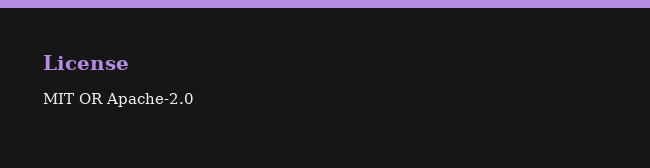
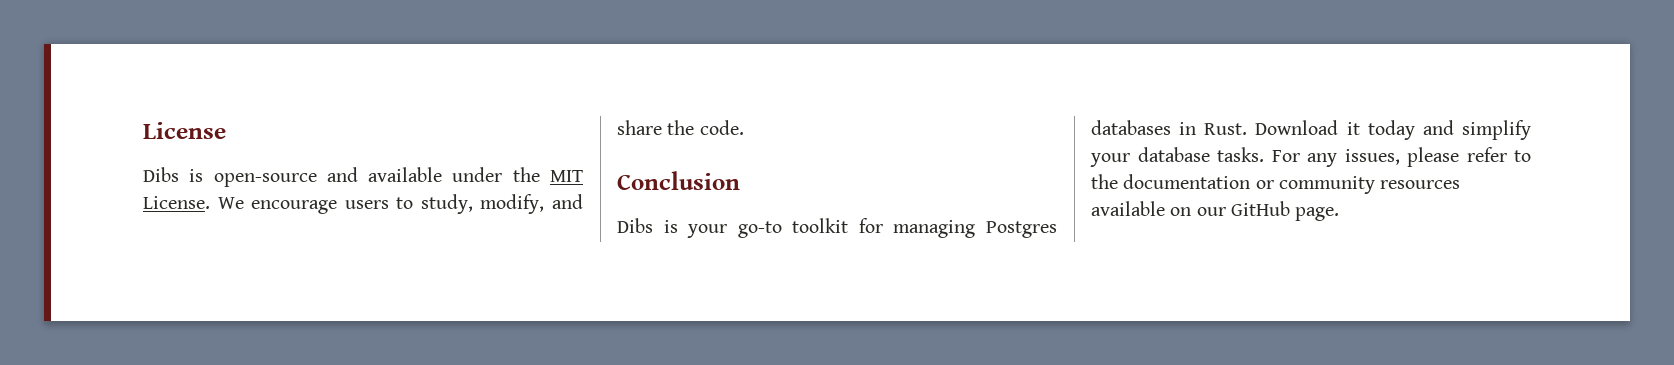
[43,93,194,107] MIT OR Apache-2.0 -> [143,167,583,187] [143,194,583,214] [617,120,744,135] [617,171,740,190] [617,218,1057,238] [1091,120,1531,140] [1090,147,1531,167] [1091,174,1461,194] [1091,201,1340,221] Dibs is open-source and available under the MIT License. We encourage users to study, modify, and share the code. // Conclusion // Dibs is your go-to toolkit for managing Postgres databases in Rust. Download it today and simplify your database tasks. For any issues, please refer to the documentation or community resources available on our GitHub page.

